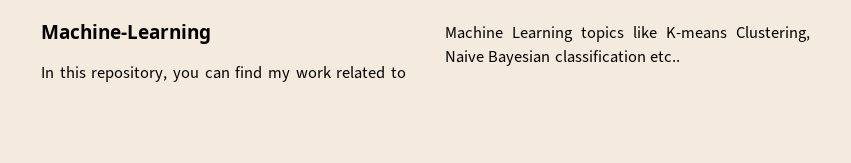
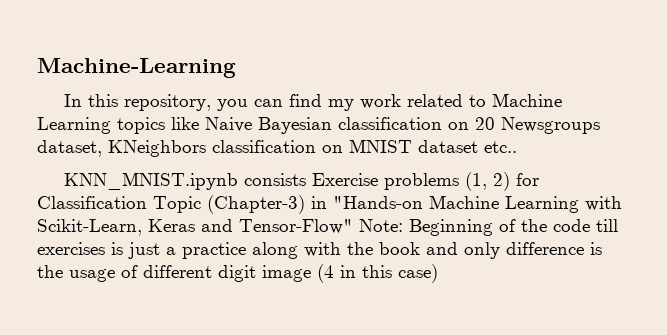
[666,26,810,42] K-means Clustering, -> (199, 123) none
[650,51,681,62] etc.. -> [448,117,600,134] [37,139,517,157] [64,172,540,191] [37,195,622,214] [37,219,618,236] [37,242,602,259] [37,264,438,283] on 20 Newsgroups dataset, KNeighbors classification on MNIST dataset etc.. // KNN_MNIST.ipynb consists Exercise problems (1, 2) for Classification Topic (Chapter-3) in "Hands-on Machine Learning with Scikit-Learn, Keras and Tensor-Flow" Note: Beginning of the code till exercises is just a practice along with the book and only difference is the usage of different digit image (4 in this case)

